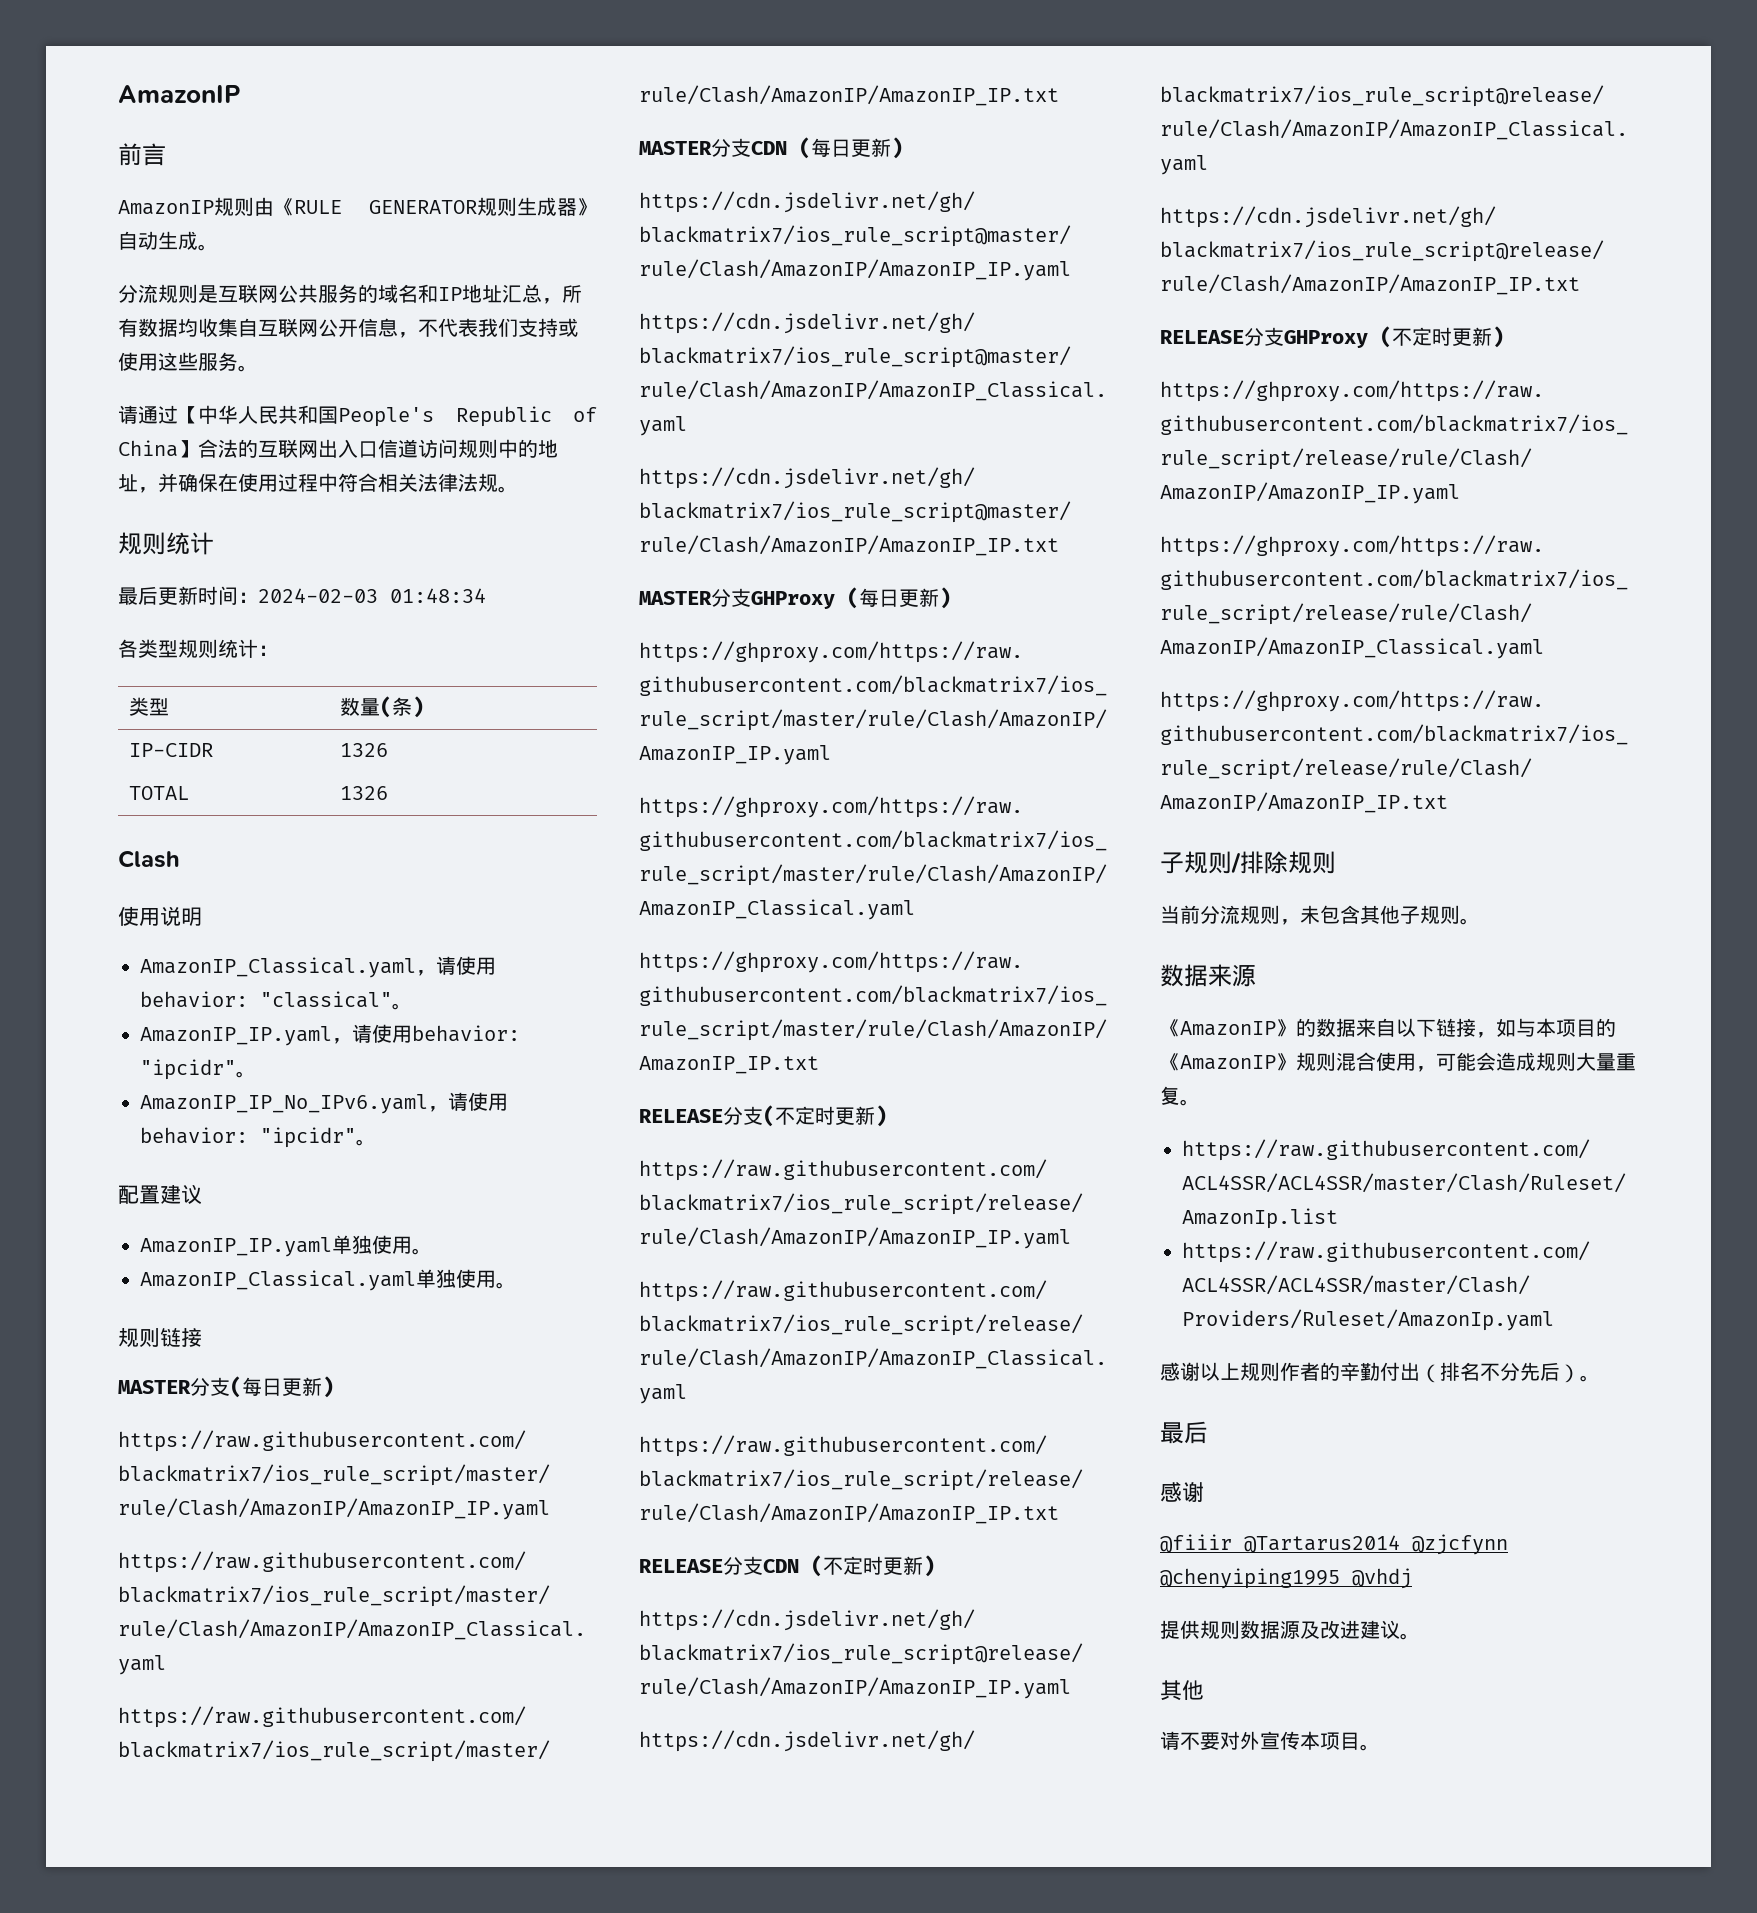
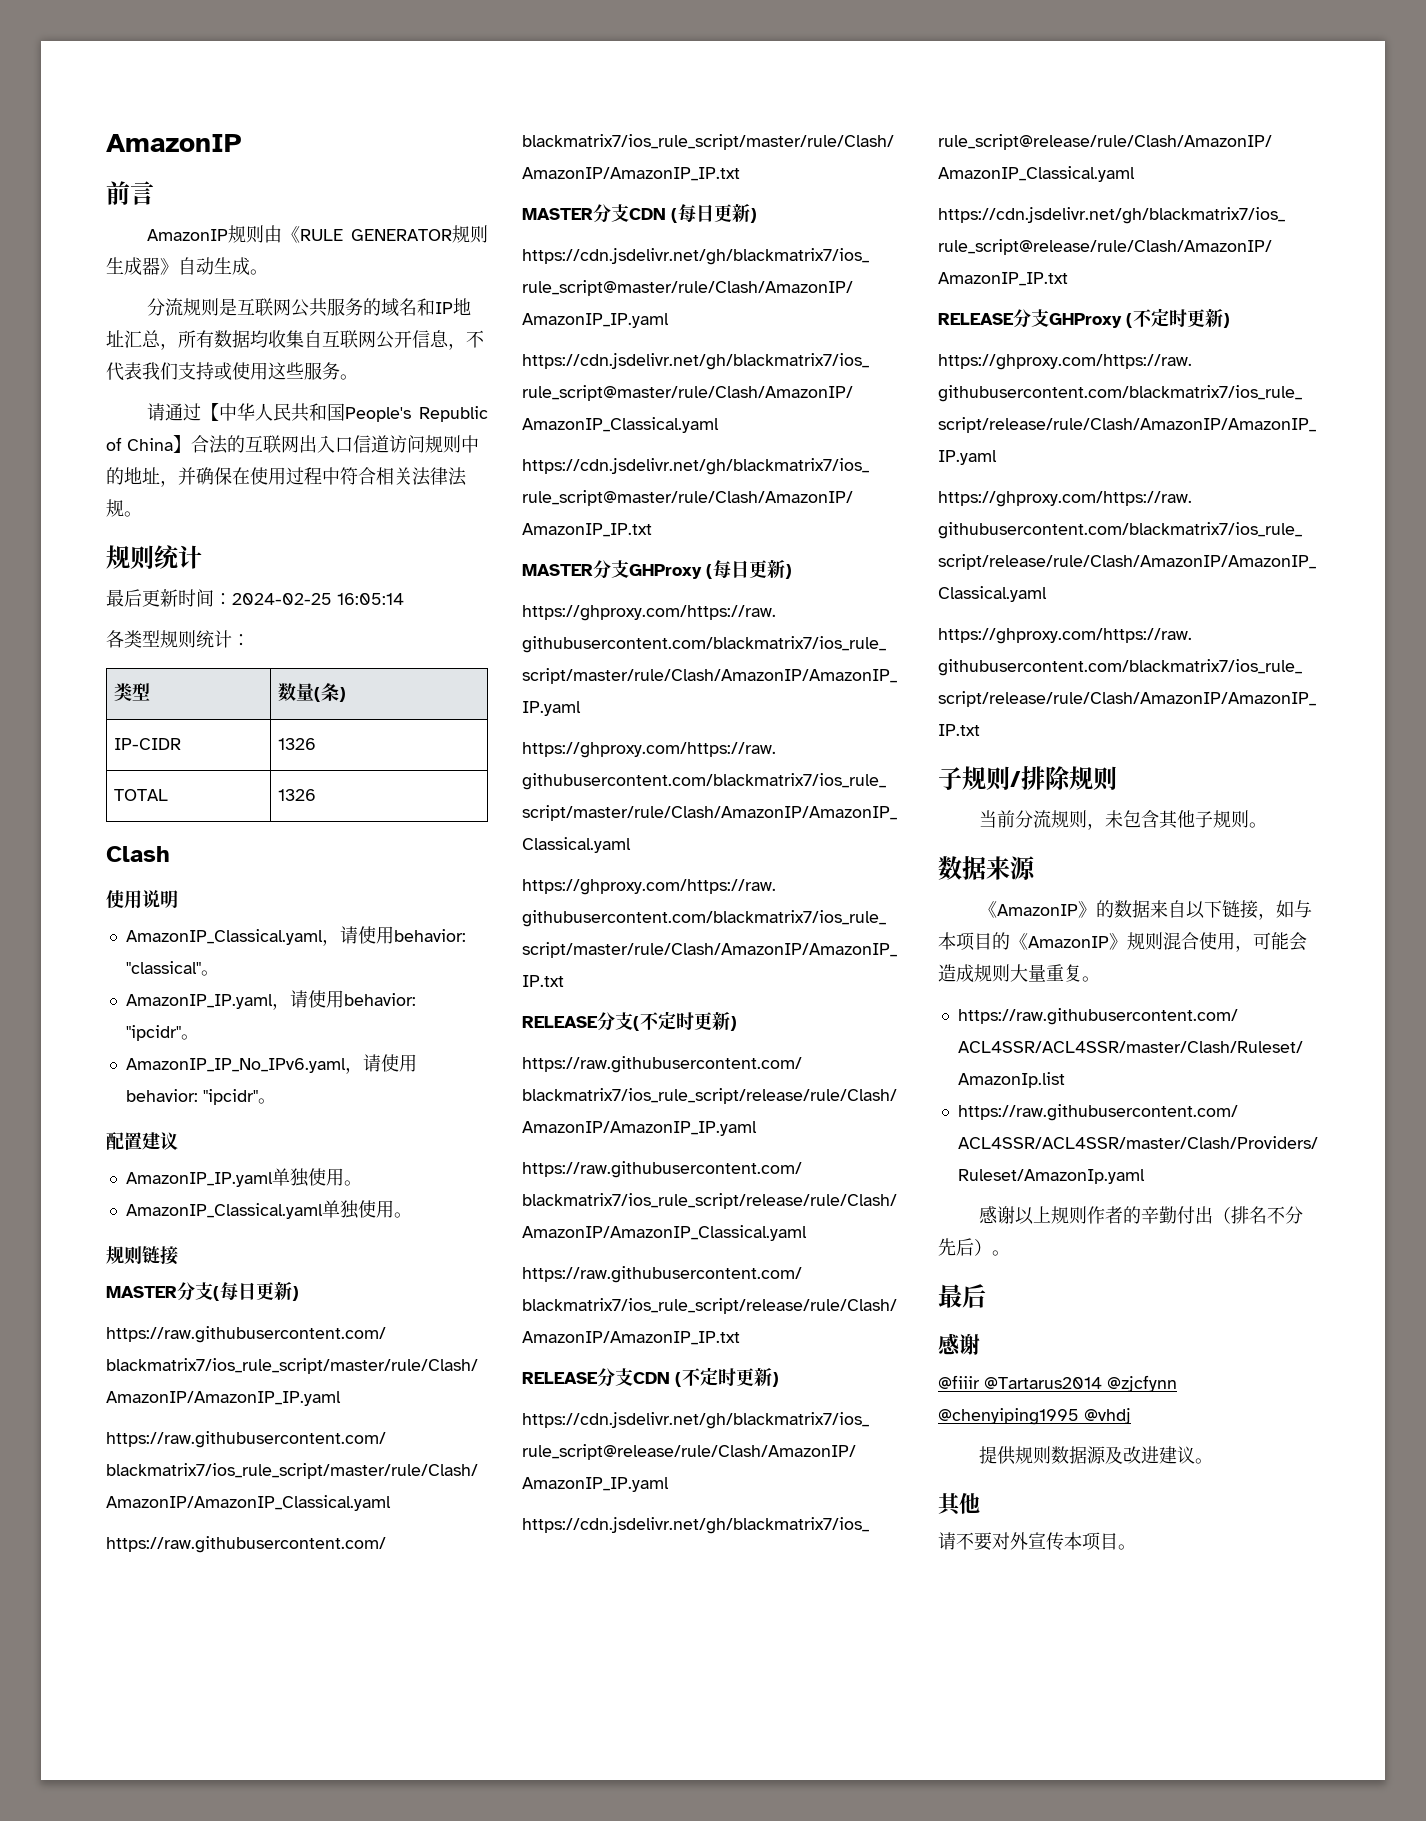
[258,588,486,603] 2024-02-03 01:48:34 -> [232,593,404,605] 2024-02-25 16:05:14

